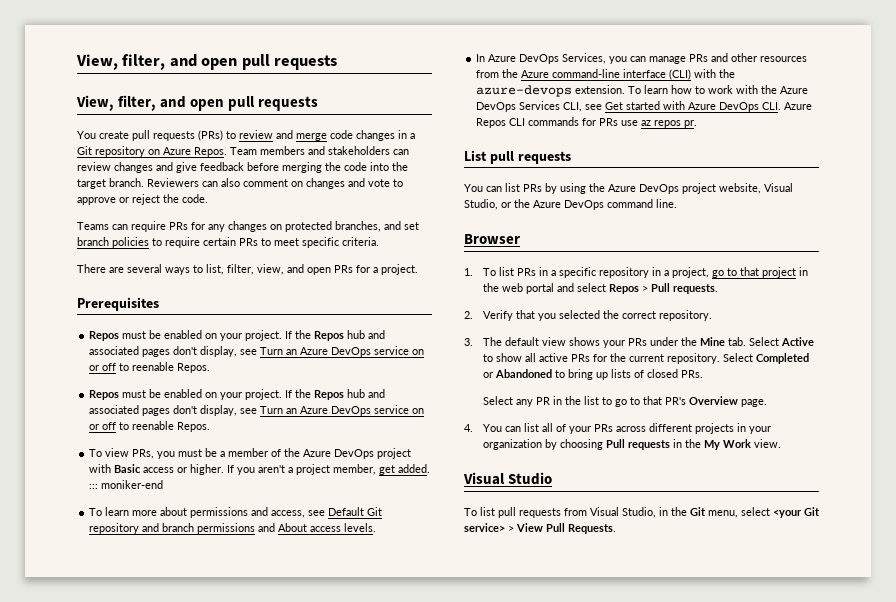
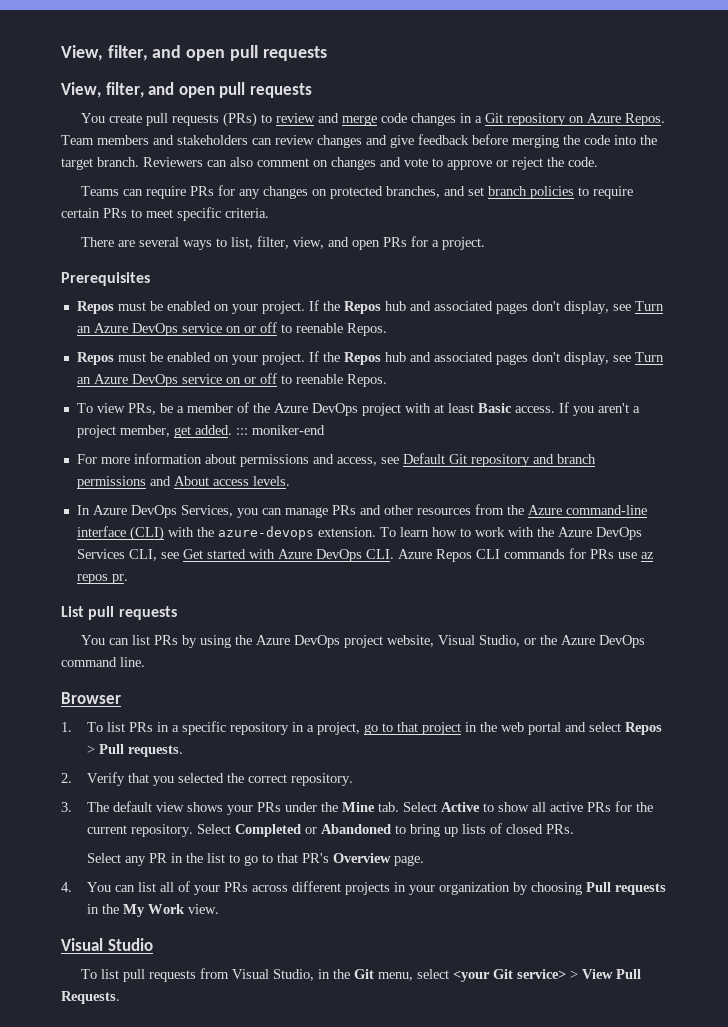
[157,449,203,459] you must -> (156, 409) none
[114,464,225,475] Basic access or higher. -> [433,403,555,413] at least Basic access.
[89,507,158,516] To learn more -> [76,453,202,464] For more information

